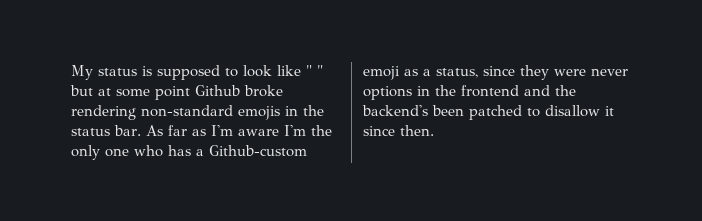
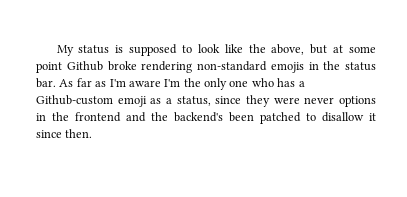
[306,65,323,76] " " -> [248,44,305,55] the above,

